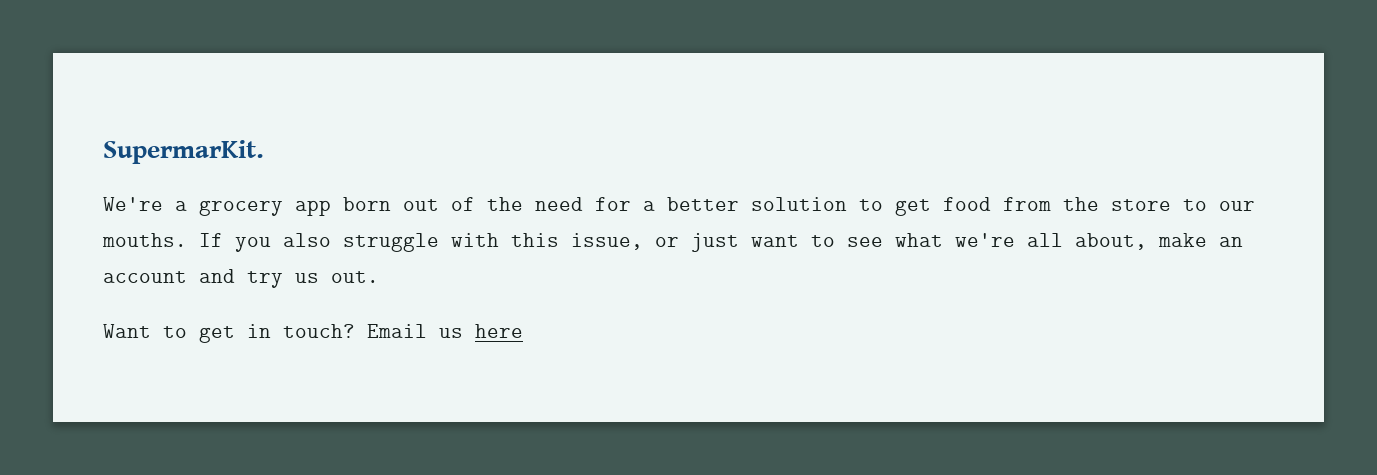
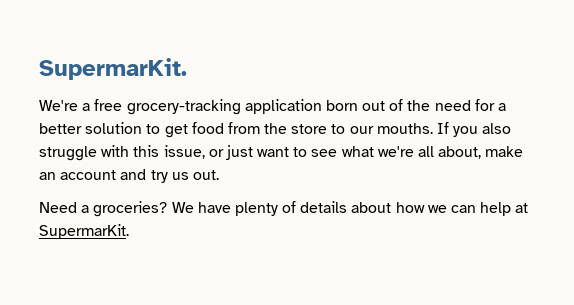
[199,200,331,216] grocery app -> [94,99,322,115] free grocery-tracking application
[103,324,523,343] Want to get in touch? Email us here -> [39,201,529,217] [39,224,129,239] Need a groceries? We have plenty of details about how we can help at SupermarKit.

